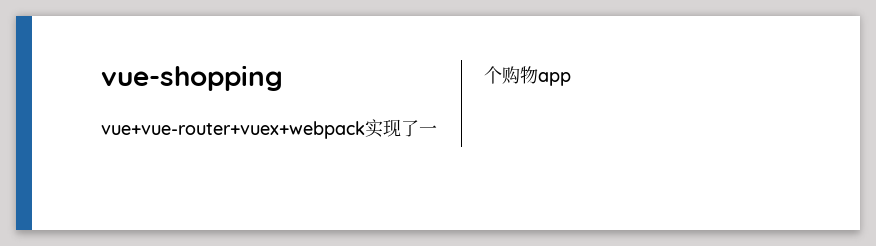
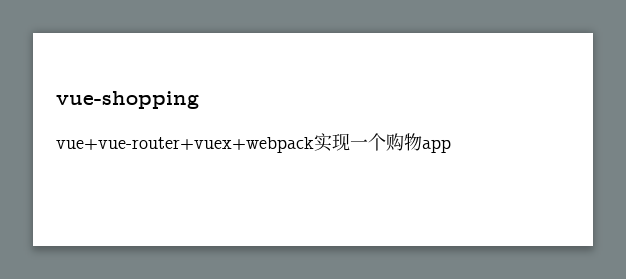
[401,120,419,137] 了 -> (350, 142) none

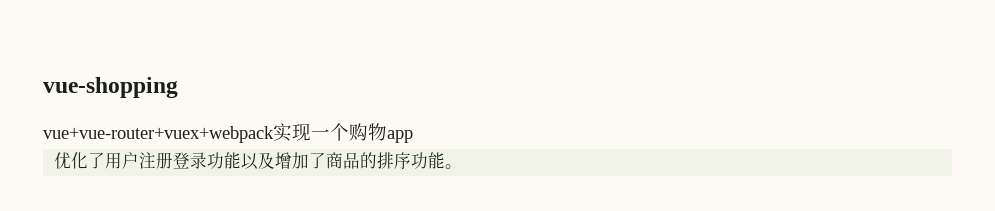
(451, 146) none -> [54,152,463,170] // 优化了用户注册登录功能以及增加了商品的排序功能。

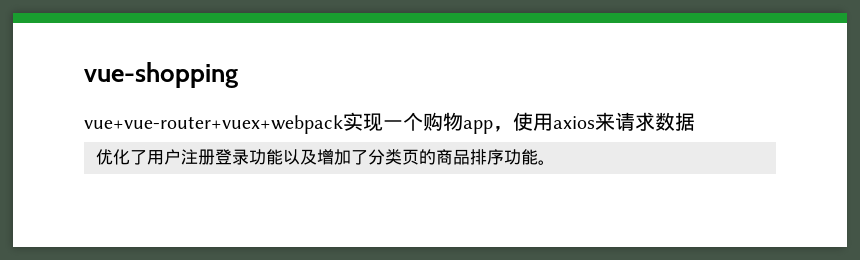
(413, 136) none -> [493,112,695,132] ，使用axios来请求数据
[326,152,378,169] 商品的 -> [368,149,470,165] 分类页的商品

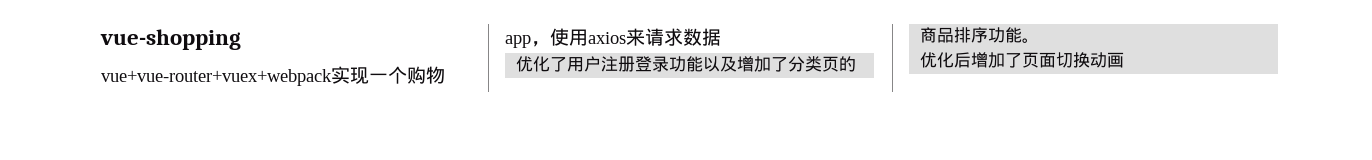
(555, 162) none -> [920,52,1125,68] // 优化后增加了页面切换动画

